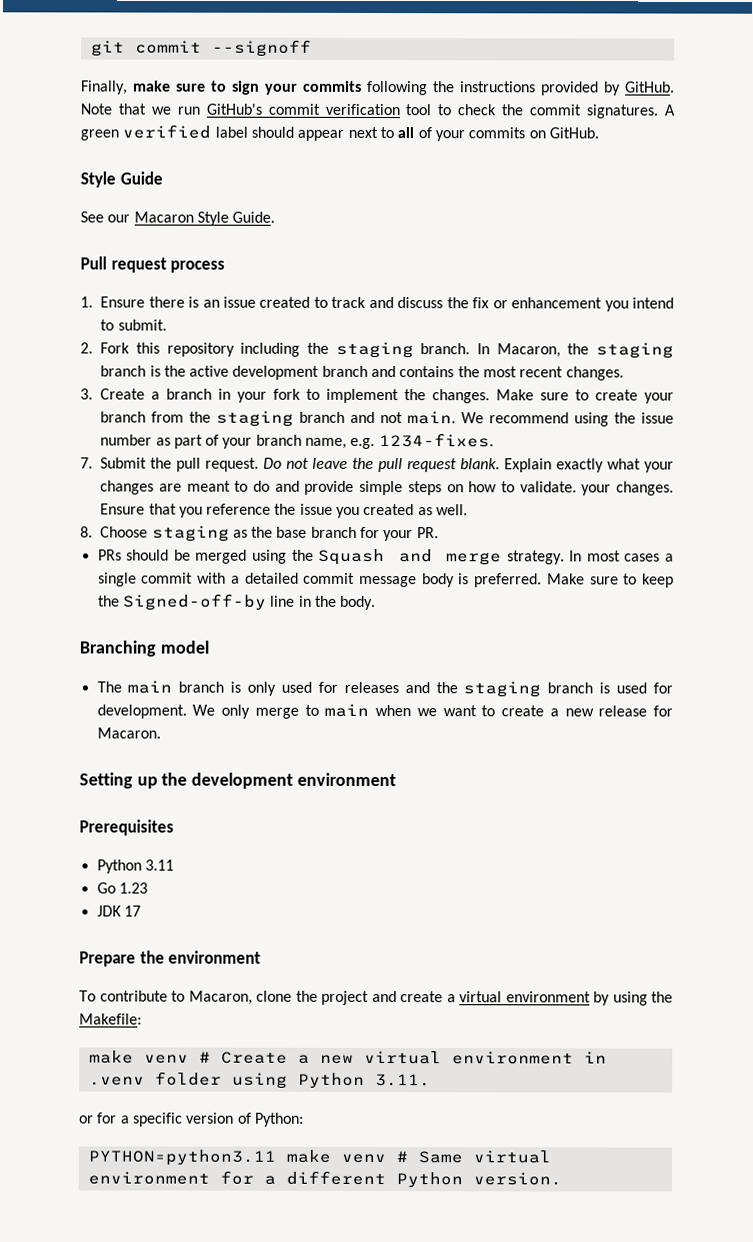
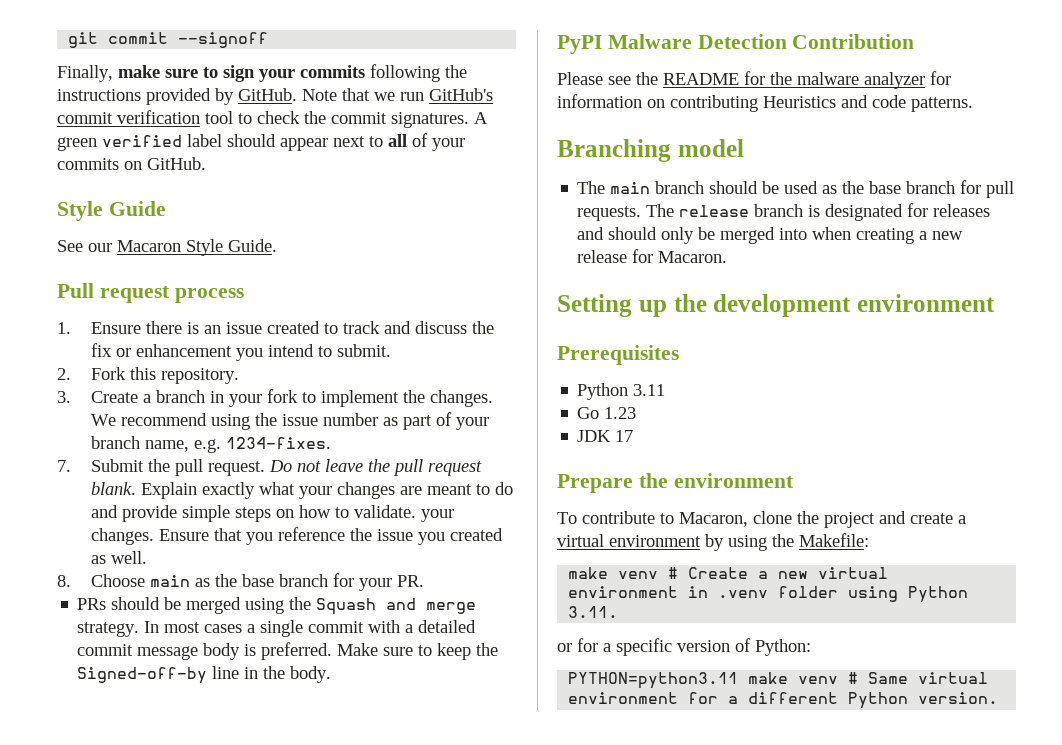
[166,341,675,359] [100,365,624,381] repository including the staging branch. In Macaron, the staging branch is the active development branch and contains the most recent changes. -> [161,368,240,384] repository.
[496,389,675,404] [100,410,457,427] Make sure to create your branch from the staging branch and not main. -> (494, 398) none
[151,525,230,542] staging -> [150,575,191,587] main
(377, 602) none -> [557,34,915,54] [557,71,951,89] [557,94,973,112] // PyPI Malware Detection Contribution // Please see the README for the malware analyzer for information on contributing Heuristics and code patterns.
[230,681,673,698] [96,703,545,719] is only used for releases and the staging branch is used for development. We only merge to main when we want to create -> [709,180,1015,198] [577,203,991,221] [577,227,915,244] should be used as the base branch for pull requests. The release branch is designated for releases and should only be merged into when creating

